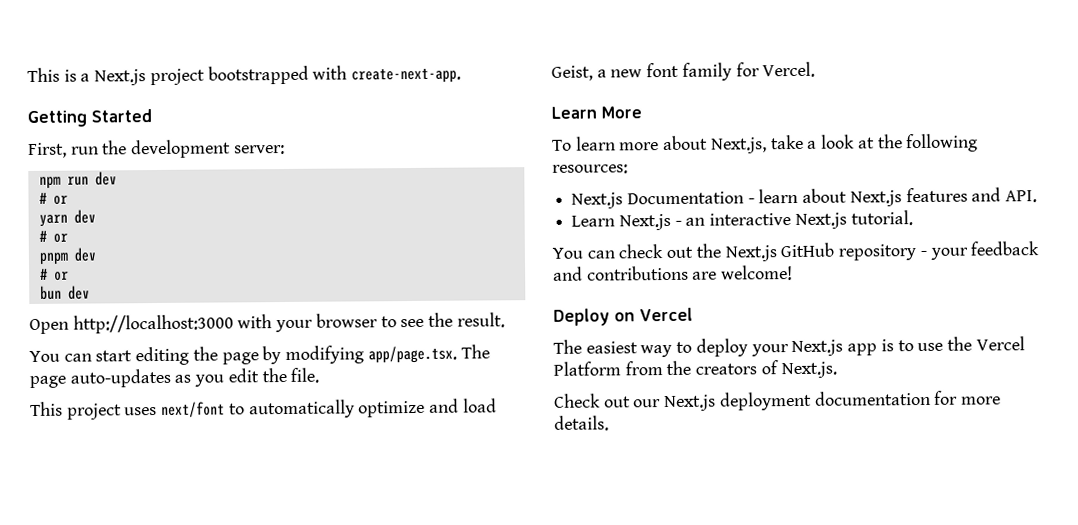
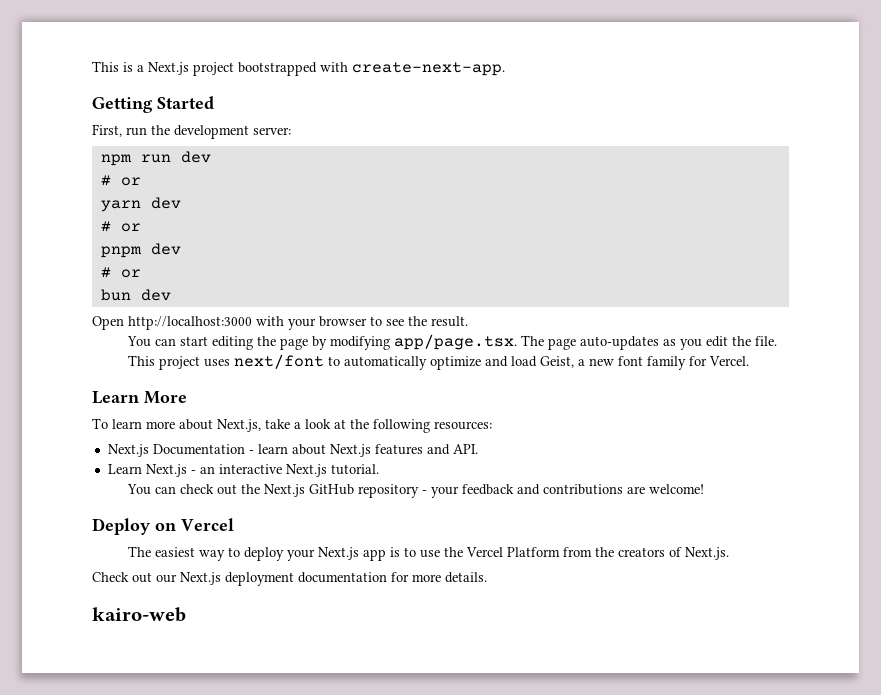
(609, 423) none -> [92,607,186,622] // kairo-web

